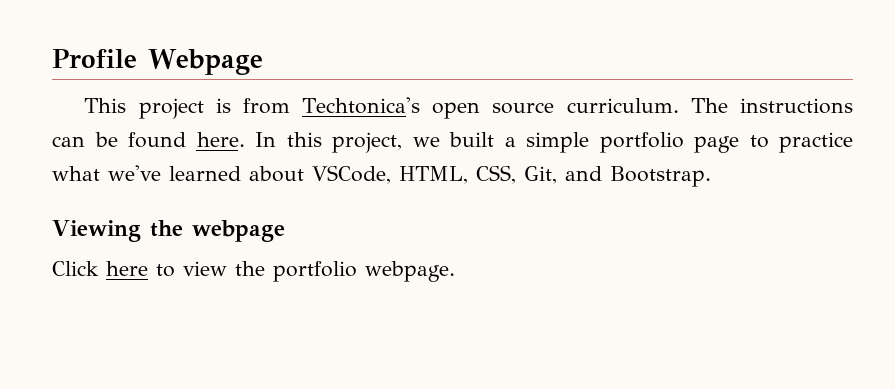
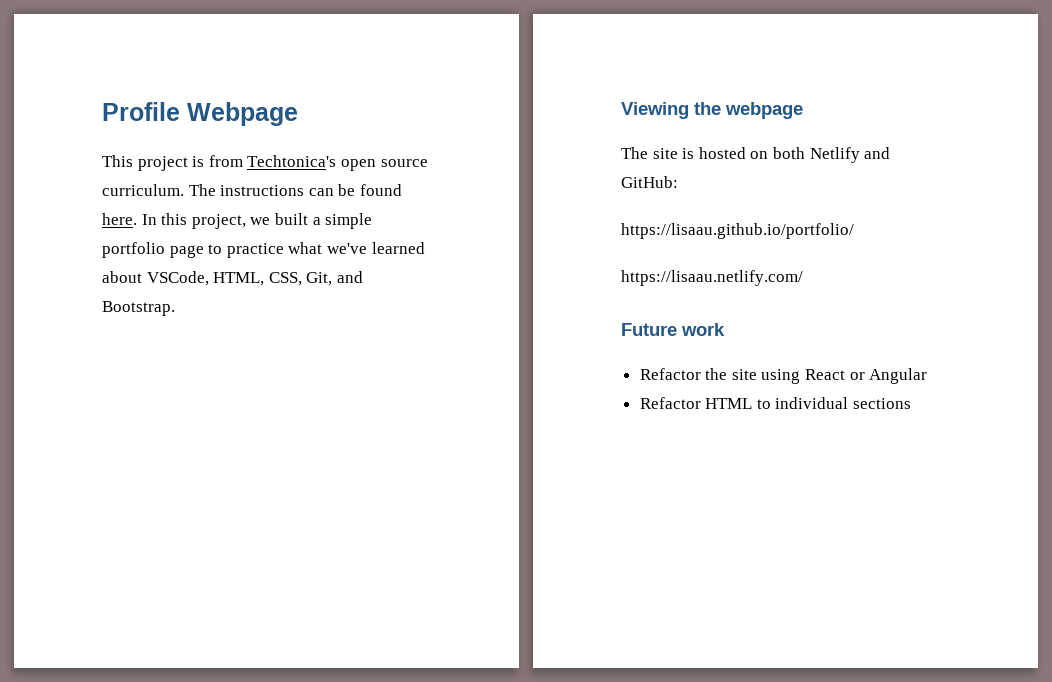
[52,261,455,282] Click here to view the portfolio webpage. -> [621,147,891,163] [621,176,678,188] [621,223,854,239] [621,270,803,286] [621,323,725,336] [639,368,928,384] [639,397,912,409] The site is hosted on both Netlify and GitHub: // https://lisaau.github.io/portfolio/ // https://lisaau.netlify.com/ // Future work // Refactor the site using React or Angular // Refactor HTML to individual sections

